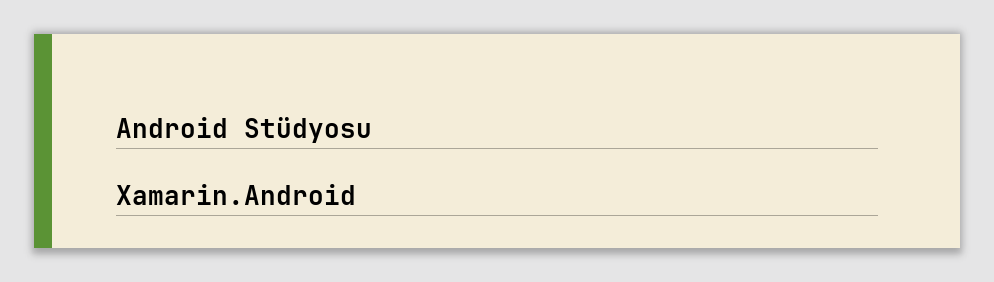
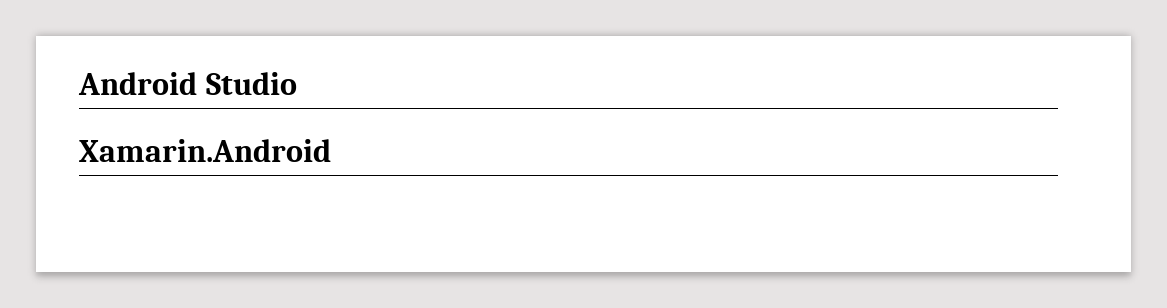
[244,117,372,143] Stüdyosu -> [205,72,297,95] Studio

